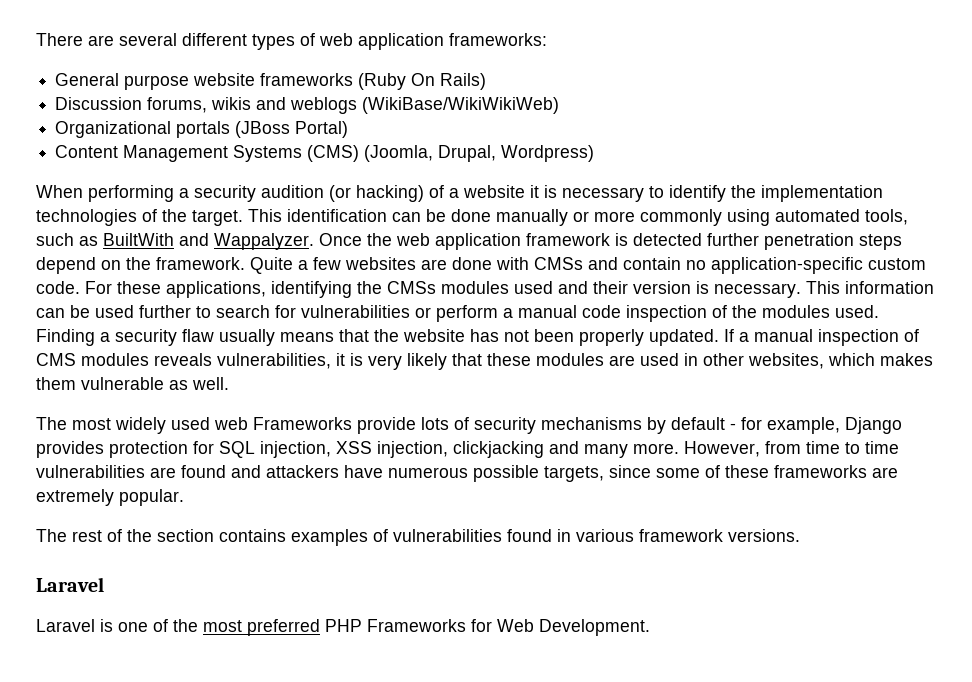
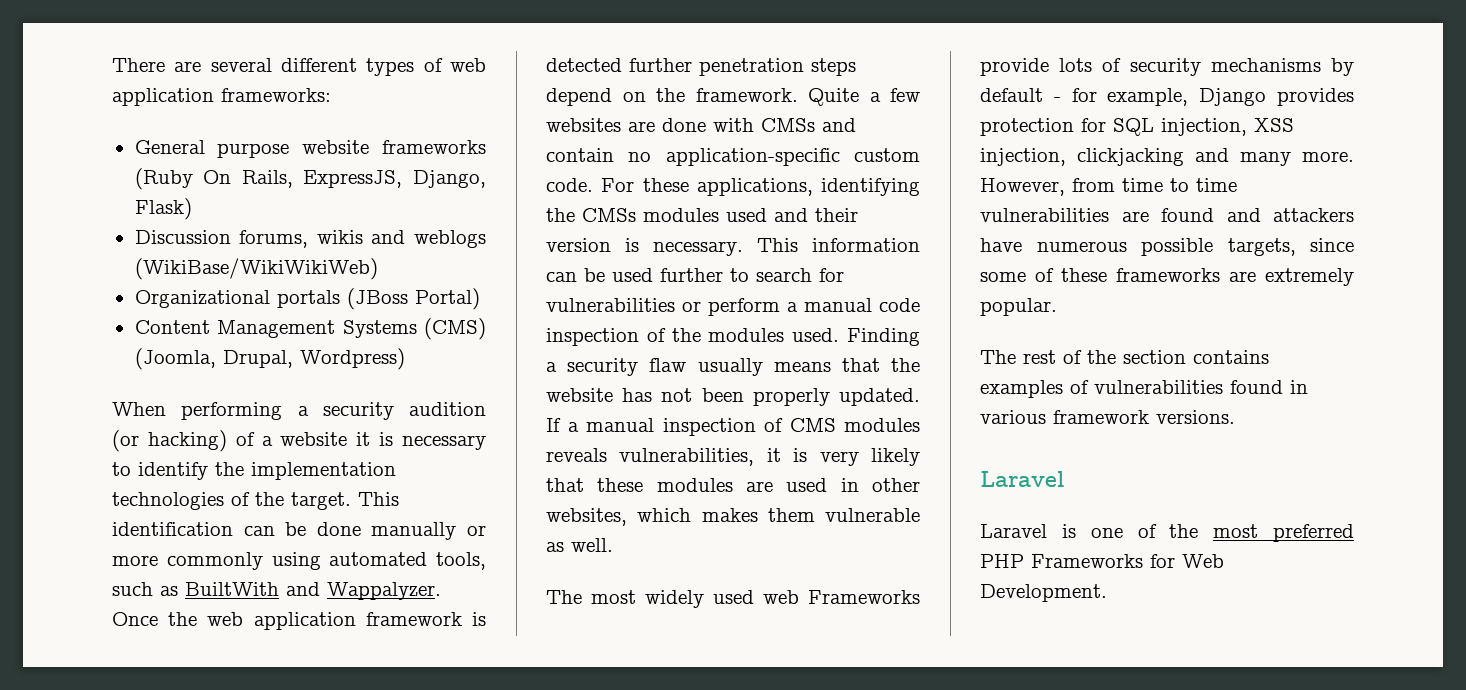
[440,73,487,90] Rails) -> [241,170,486,188] [134,198,192,220] Rails, ExpressJS, Django, Flask)

